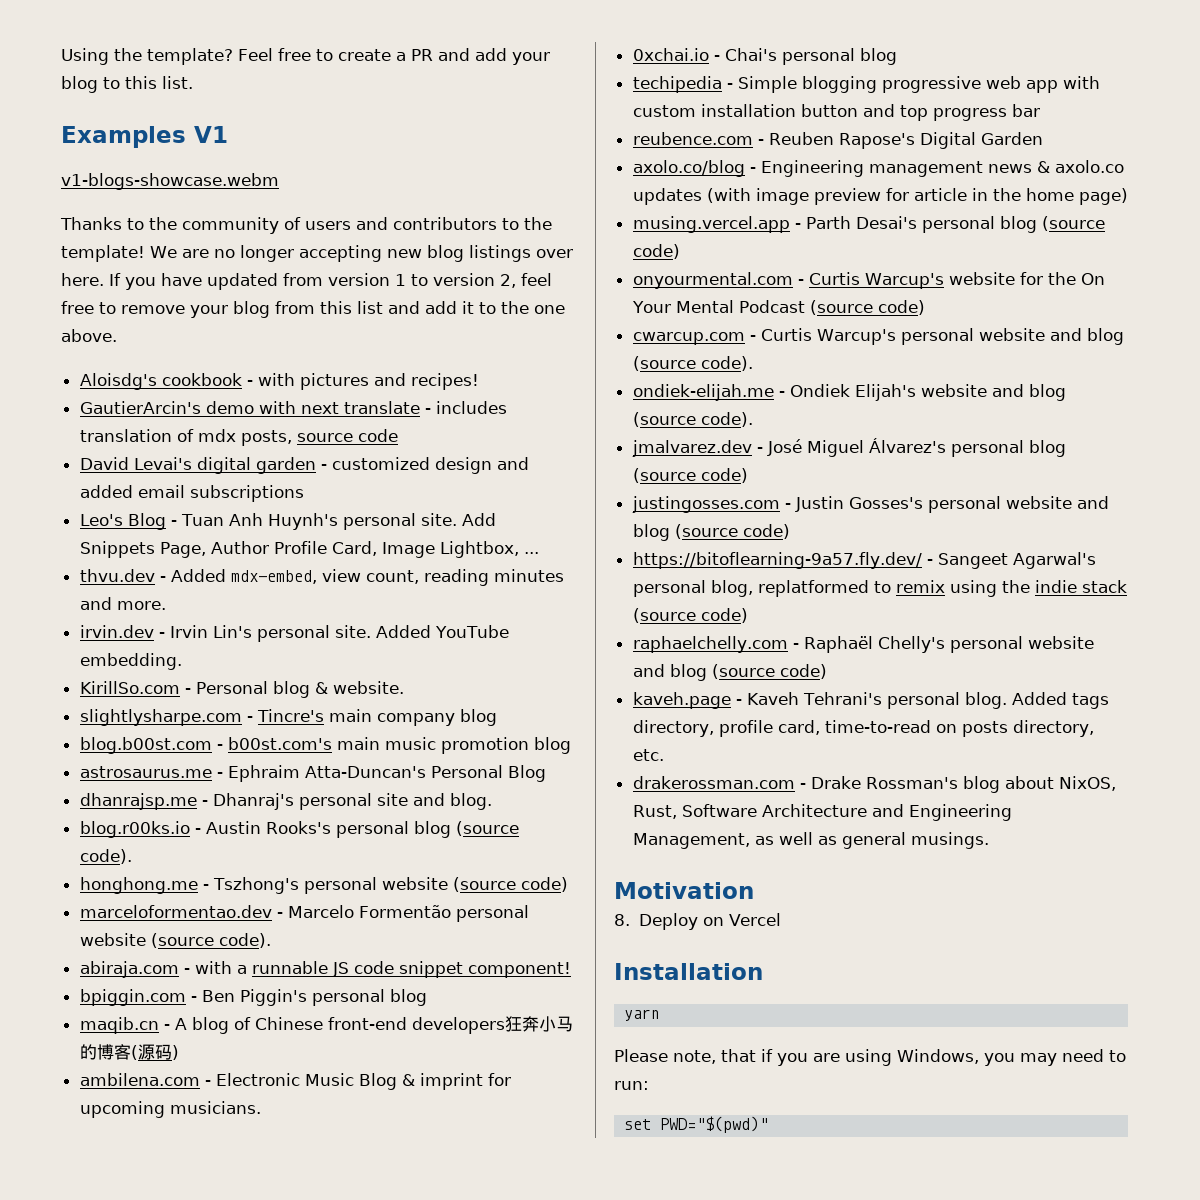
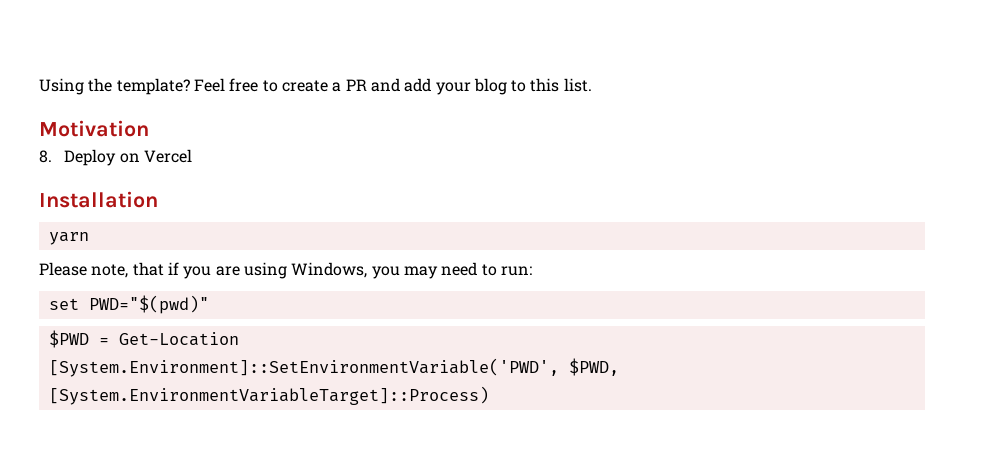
[61,126,228,148] [61,173,279,190] [60,217,552,234] [61,245,573,262] [61,273,552,290] [61,301,565,318] [61,329,117,342] [79,373,479,390] [79,401,507,414] [79,429,398,446] [79,457,529,474] [79,485,304,502] [79,513,496,530] [79,541,539,558] [79,569,564,586] [79,597,166,610] [79,625,509,642] [79,653,182,670] [79,681,404,698] [79,709,497,726] [79,737,571,754] [79,765,546,782] [79,793,492,810] [79,821,519,838] [79,849,132,864] [79,877,568,894] [79,905,529,922] [79,933,271,948] [79,961,571,978] [79,989,427,1006] [79,1016,573,1034] [79,1044,179,1060] [79,1073,511,1090] [79,1101,261,1118] [632,48,897,65] [632,76,1100,93] [632,104,1040,121] [632,132,1043,149] [632,160,1124,177] [632,188,1128,205] [632,216,1105,233] [632,244,680,259] [632,272,1105,289] [631,300,925,315] [632,328,1124,345] [632,356,753,371] [632,384,1066,401] [632,412,753,427] [631,438,1066,457] [632,468,748,483] [631,496,1109,513] [632,524,790,541] [632,552,1096,569] [632,580,1127,597] [632,608,748,623] [632,636,1094,653] [632,664,827,681] [632,692,1109,709] [632,720,1094,737] [632,749,664,761] [632,776,1116,793] [632,804,1012,821] [632,832,989,849] // Examples V1 // v1-blogs-showcase.webm // Thanks to the community of users and contributors to the template! We are no longer accepting new blog listings over here. If you have updated from version 1 to version 2, feel free to remove your blog from this list and add it to the one above. // Aloisdg's cookbook - with pictures and recipes! // GautierArcin's demo with next translate - includes translation of mdx posts, source code // David Levai's digital garden - customized design and added email subscriptions // Leo's Blog - Tuan Anh Huynh's personal site. Add Snippets Page, Author Profile Card, Image Lightbox, ... // thvu.dev - Added mdx-embed, view count, reading minutes and more. // irvin.dev - Irvin Lin's personal site. Added YouTube embedding. // KirillSo.com - Personal blog & website. // slightlysharpe.com - Tincre's main company blog // blog.b00st.com - b00st.com's main music promotion blog // astrosaurus.me - Ephraim Atta-Duncan's Personal Blog // dhanrajsp.me - Dhanraj's personal site and blog. // blog.r00ks.io - Austin Rooks's personal blog (source code). // honghong.me - Tszhong's personal website (source code) // marceloformentao.dev - Marcelo Formentão personal website (source code). // abiraja.com - with a runnable JS code snippet component! // bpiggin.com - Ben Piggin's personal blog // maqib.cn - A blog of Chinese front-end developers狂奔小马的博客(源码) // ambilena.com - Electronic Music Blog & imprint for upcoming musicians. // 0xchai.io - Chai's personal blog // techipedia - Simple blogging progressive web app with custom installation button and top progress bar // reubence.com - Reuben Rapose's Digital Garden // axolo.co/blog - Engineering management news & axolo.co updates (with image preview for article in the home page) // musing.vercel.app - Parth Desai's personal blog (source code) // onyourmental.com - Curtis Warcup's website for the On Your Mental Podcast (source code) // cwarcup.com - Curtis Warcup's personal website and blog (source code). // ondiek-elijah.me - Ondiek Elijah's website and blog (source code). // jmalvarez.dev - José Miguel Álvarez's personal blog (source code) // justingosses.com - Justin Gosses's personal website and blog (source code) // https://bitoflearning-9a57.fly.dev/ - Sangeet Agarwal's personal blog, replatformed to remix using the indie stack (source code) // raphaelchelly.com - Raphaël Chelly's personal website and blog (source code) // kaveh.page - Kaveh Tehrani's personal blog. Added tags directory, profile card, time-to-read on posts directory, etc. // drakerossman.com - Drake Rossman's blog about NixOS, Rust, Software Architecture and Engineering Management, as well as general musings. -> (592, 85) none
(769, 1124) none -> [48,330,239,348] [48,358,619,377] [48,386,489,405] // $PWD = Get-Location // [System.Environment]::SetEnvironmentVariable('PWD', $PWD, [System.EnvironmentVariableTarget]::Process)

